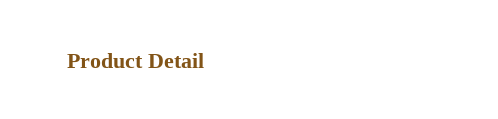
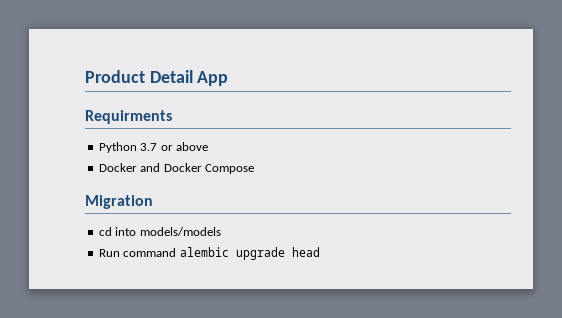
(204, 60) none -> [197,71,229,86] [85,110,172,124] [98,142,208,153] [98,163,254,174] [85,195,153,209] [98,227,221,236] [98,247,320,260] App // Requirments // Python 3.7 or above // Docker and Docker Compose // Migration // cd into models/models // Run command alembic upgrade head

